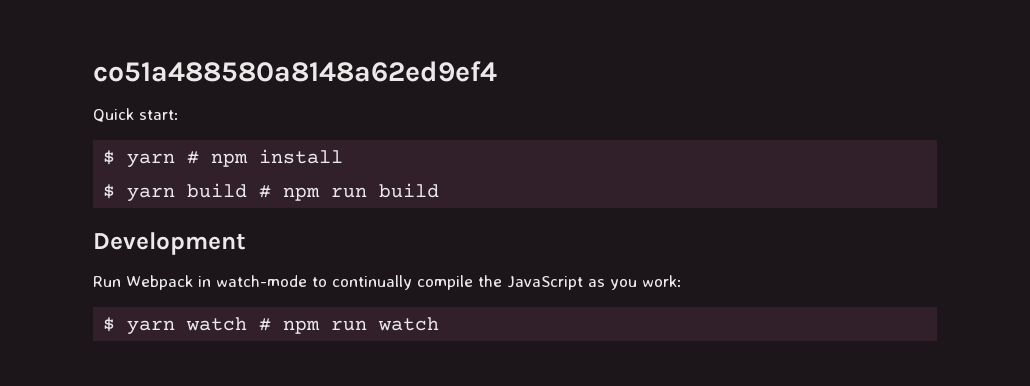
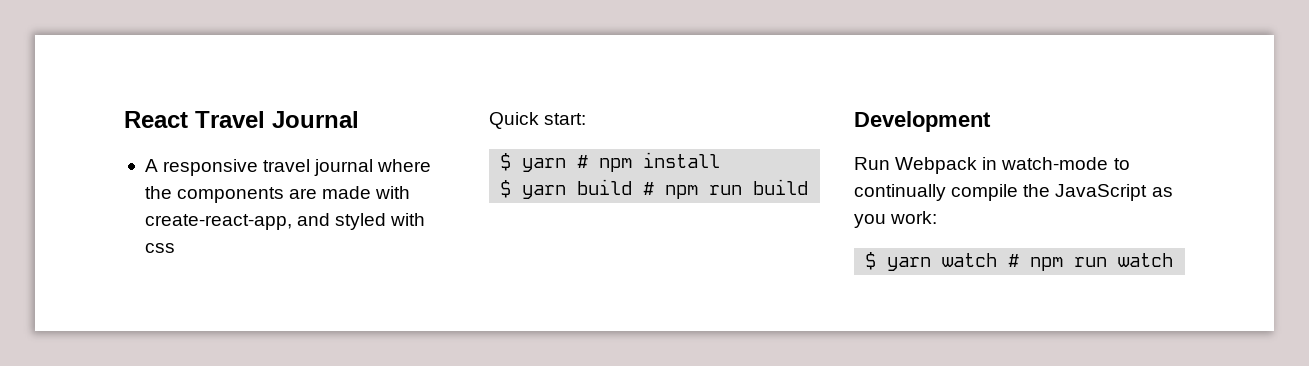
[93,61,497,82] co51a488580a8148a62ed9ef4 -> [124,111,359,128] [144,159,432,176] [144,186,411,203] [144,213,426,230] [144,243,175,253] React Travel Journal // A responsive travel journal where the components are made with create-react-app, and styled with css

